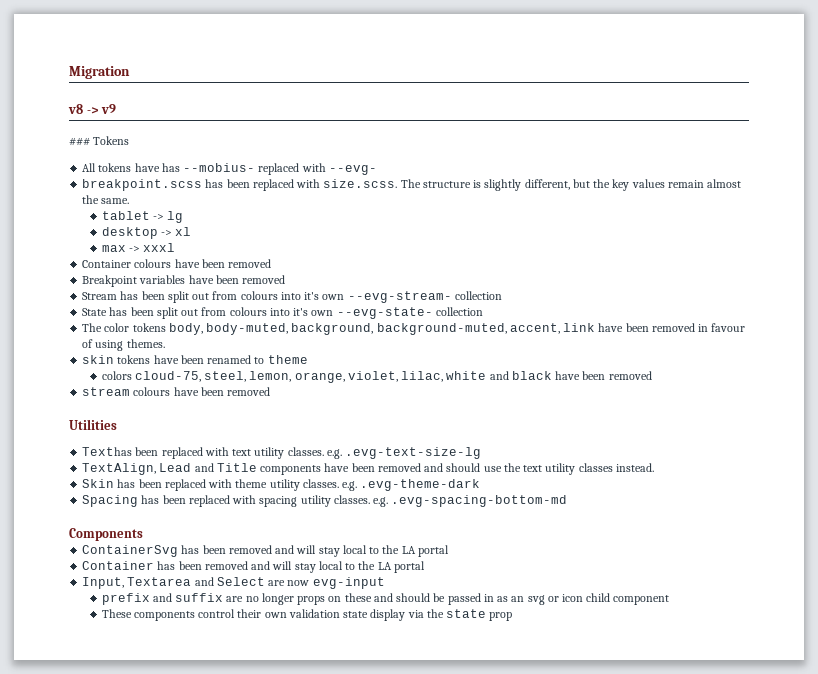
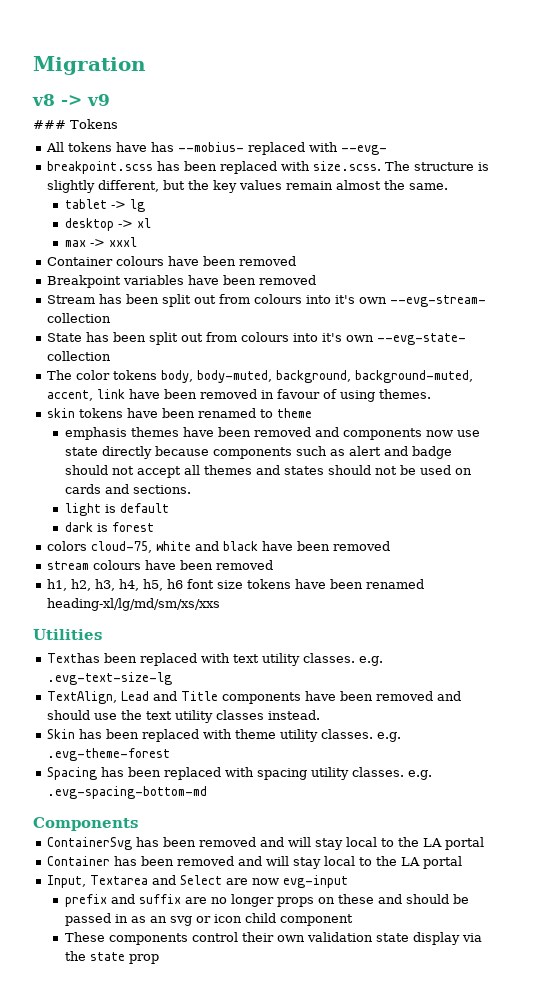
[101,371,444,383] colors cloud-75, steel, lemon, orange, violet, lilac, -> [64,427,480,440] [64,446,452,459] [64,465,472,478] [64,484,191,494] [64,503,169,516] [64,522,154,532] [46,541,152,553] emphasis themes have been removed and components now use state directly because components such as alert and badge should not accept all themes and states should not be used on cards and sections. // light is default // dark is forest // colors cloud-75,
(271, 391) none -> [46,579,424,591] [46,598,220,611] // h1, h2, h3, h4, h5, h6 font size tokens have been renamed heading-xl/lg/md/sm/xs/xxs
[360,479,481,491] .evg-theme-dark -> [46,748,170,761] .evg-theme-forest

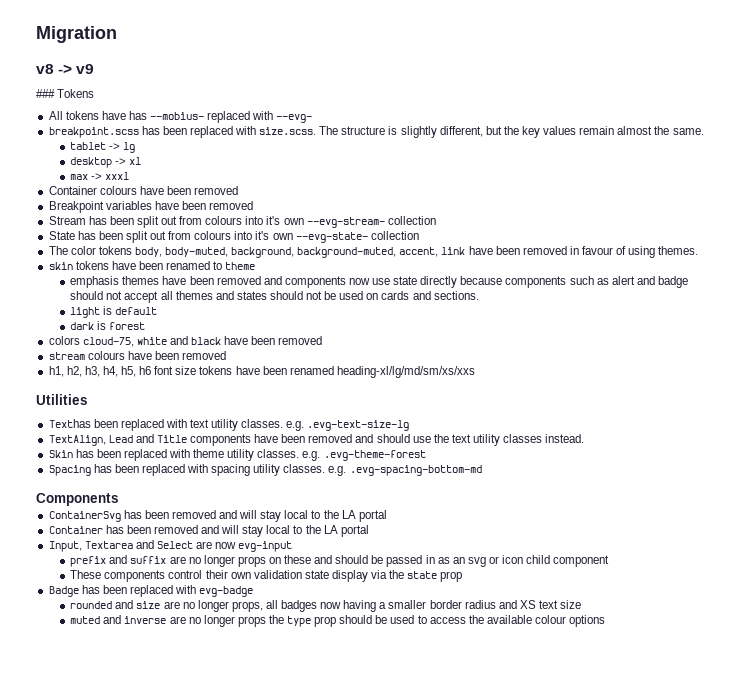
(159, 959) none -> [48,585,254,597] [70,600,582,612] [70,615,606,627] // Badge has been replaced with evg-badge // rounded and size are no longer props, all badges now having a smaller border radius and XS text size // muted and inverse are no longer props the type prop should be used to access the available colour options

